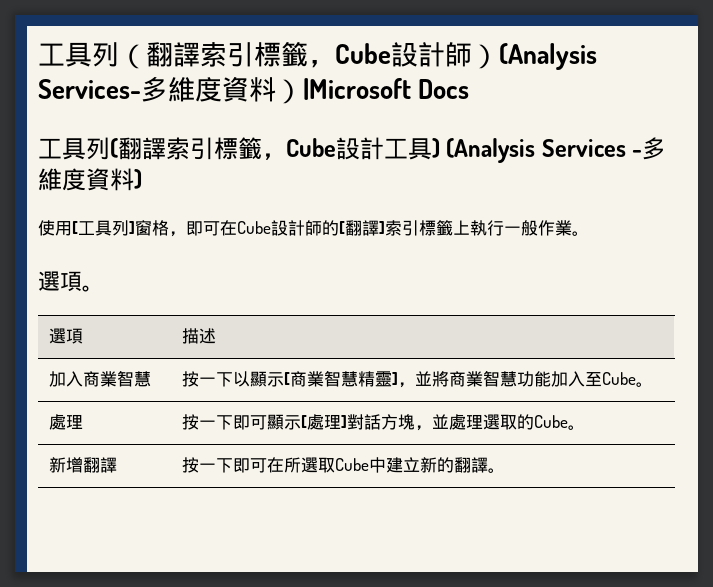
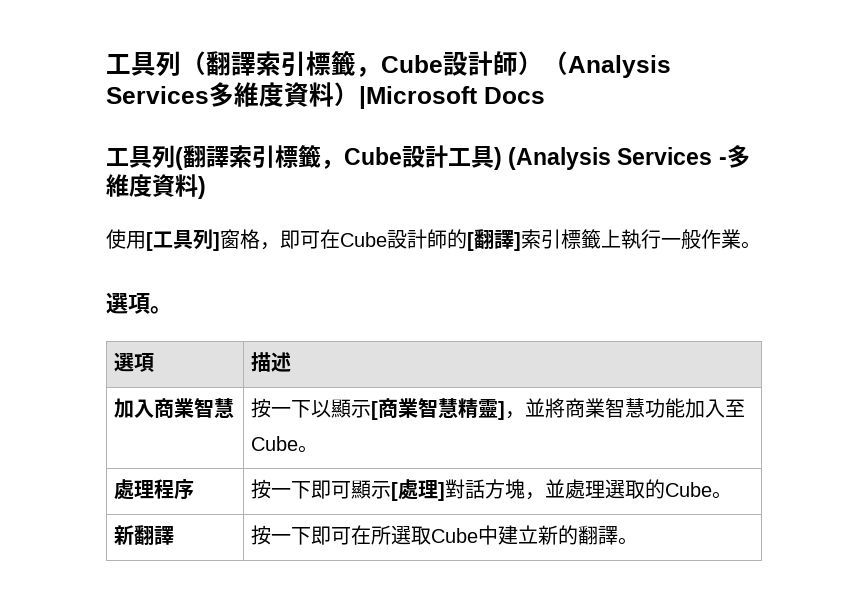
[499,43,597,70] [38,79,141,99] (Analysis Services- -> [543,51,671,78] [106,86,209,104] （Analysis Services
(83, 421) none -> [154,479,195,500] 程序
[65,457,83,473] 增 -> (135, 535) none

